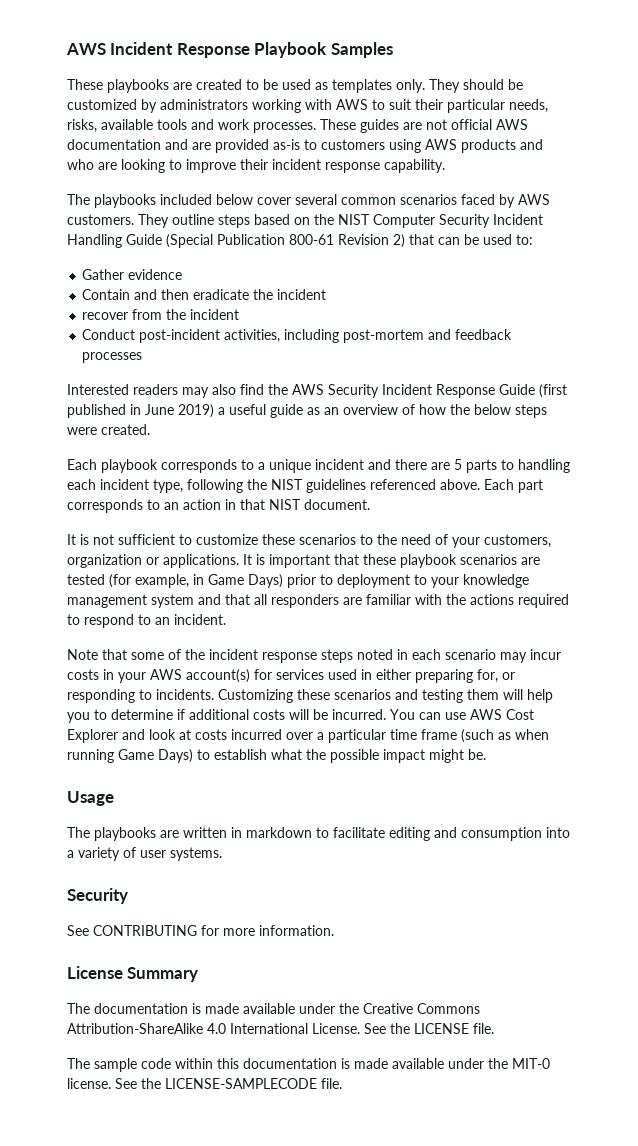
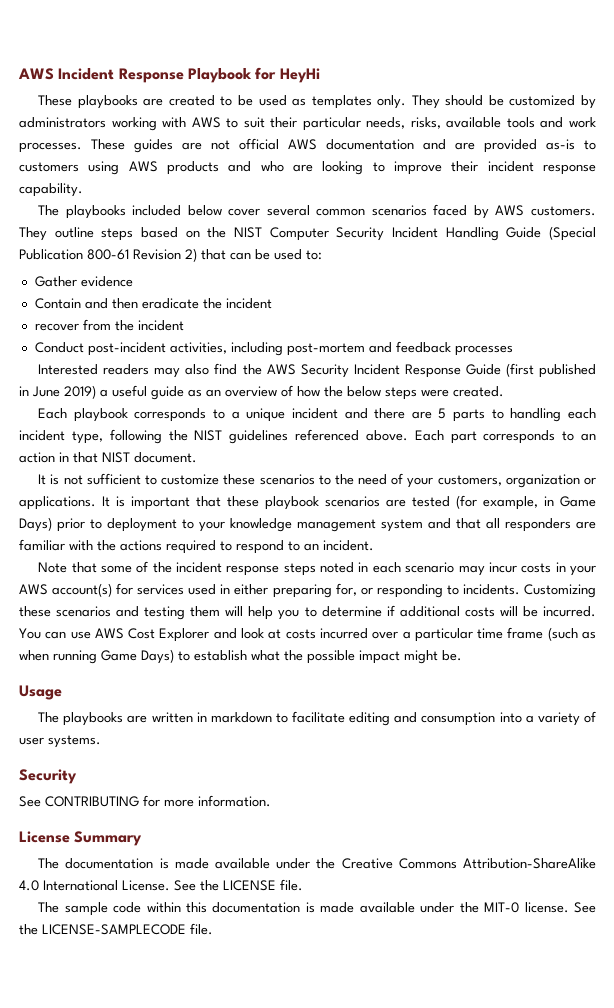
[330,42,393,58] Samples -> [255,67,320,83] for HeyHi

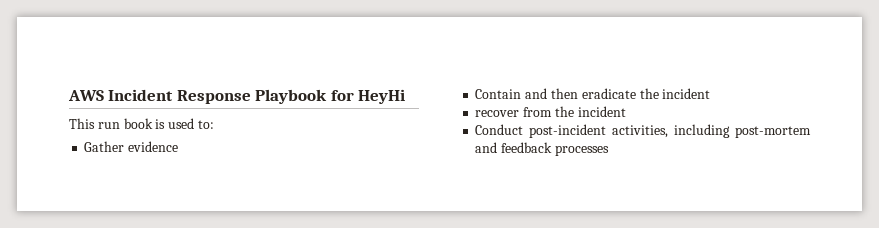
[38,95,596,109] [19,117,597,131] [19,138,596,153] [19,161,596,175] [19,183,83,197] [38,204,596,219] [19,226,596,241] [19,248,270,262] These playbooks are created to be used as templates only. They should be customized by administrators working with AWS to suit their particular needs, risks, available tools and work processes. These guides are not official AWS documentation and are provided as-is to customers using AWS products and who are looking to improve their incident response capability. // The playbooks included below cover several common scenarios faced by AWS customers. They outline steps based on the NIST Computer Security Incident Handling Guide (Special Publication 800-61 Revision 2) that can be -> [69,118,166,129] This run book is
[38,363,597,378] [19,385,504,400] [38,408,596,422] [19,429,596,444] [19,452,197,463] [38,473,596,488] [19,495,596,510] [19,517,596,532] [19,539,374,554] [38,561,597,576] [19,583,596,598] [19,605,596,620] [19,627,596,642] [19,649,462,664] [19,685,62,700] [38,711,596,726] [19,735,101,748] [19,769,77,784] [19,795,271,807] [19,831,143,846] [38,858,596,869] [19,879,303,891] [38,902,597,916] [19,923,213,935] // Interested readers may also find the AWS Security Incident Response Guide (first published in June 2019) a useful guide as an overview of how the below steps were created. // Each playbook corresponds to a unique incident and there are 5 parts to handling each incident type, following the NIST guidelines referenced above. Each part corresponds to an action in that NIST document. // It is not sufficient to customize these scenarios to the need of your customers, organization or applications. It is important that these playbook scenarios are tested (for example, in Game Days) prior to deployment to your knowledge management system and that all responders are familiar with the actions required to respond to an incident. // Note that some of the incident response steps noted in each scenario may incur costs in your AWS account(s) for services used in either preparing for, or responding to incidents. Customizing these scenarios and testing them will help you to determine if additional costs will be incurred. You can use AWS Cost Explorer and look at costs incurred over a particular time frame (such as when running Game Days) to establish what the possible impact might be. // Usage // The playbooks are written in markdown to facilitate editing and consumption into a variety of user systems. // Security // See CONTRIBUTING for more information. // License Summary // The documentation is made available under the Creative Commons Attribution-ShareAlike 4.0 International License. See the LICENSE file. // The sample code within this documentation is made available under the MIT-0 license. See the LICENSE-SAMPLECODE file. -> (609, 150) none

